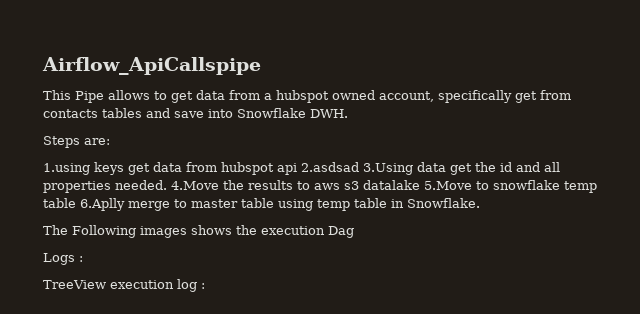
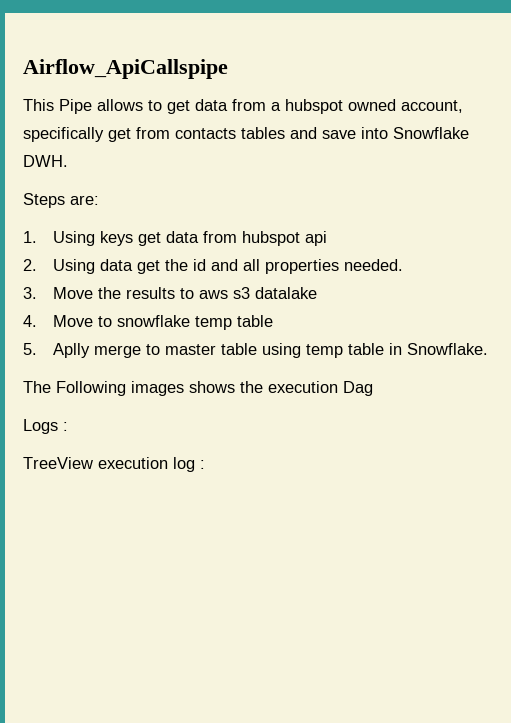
[43,163,90,175] 1.using -> [23,231,95,246] 1. Using
[301,162,413,175] 2.asdsad 3.Using -> [23,259,95,274] // 2. Using
[171,181,219,190] 4.Move -> [23,287,93,299] // 3. Move
[424,181,472,190] 5.Move -> [23,315,93,327] // 4. Move
[80,198,125,211] 6.Aplly -> [23,343,90,358] // 5. Aplly

